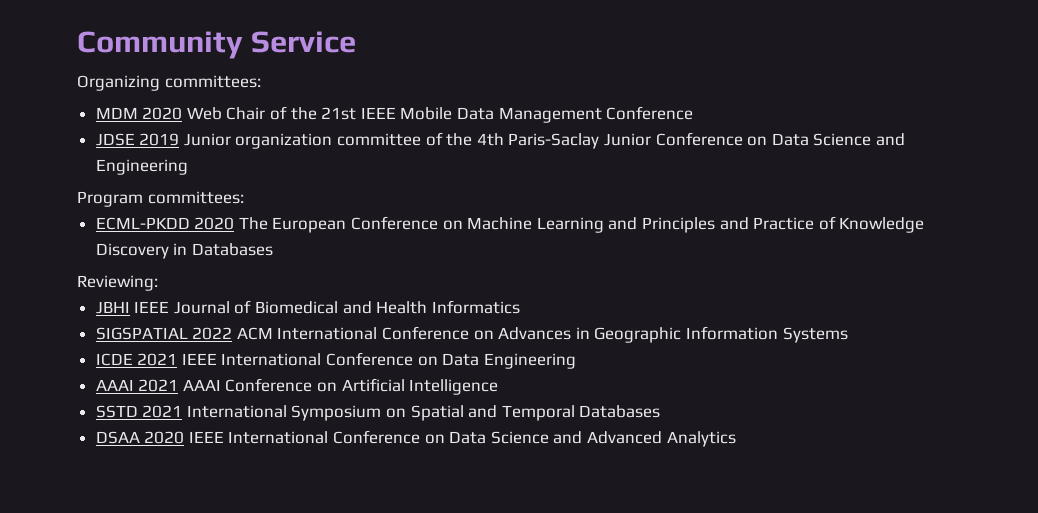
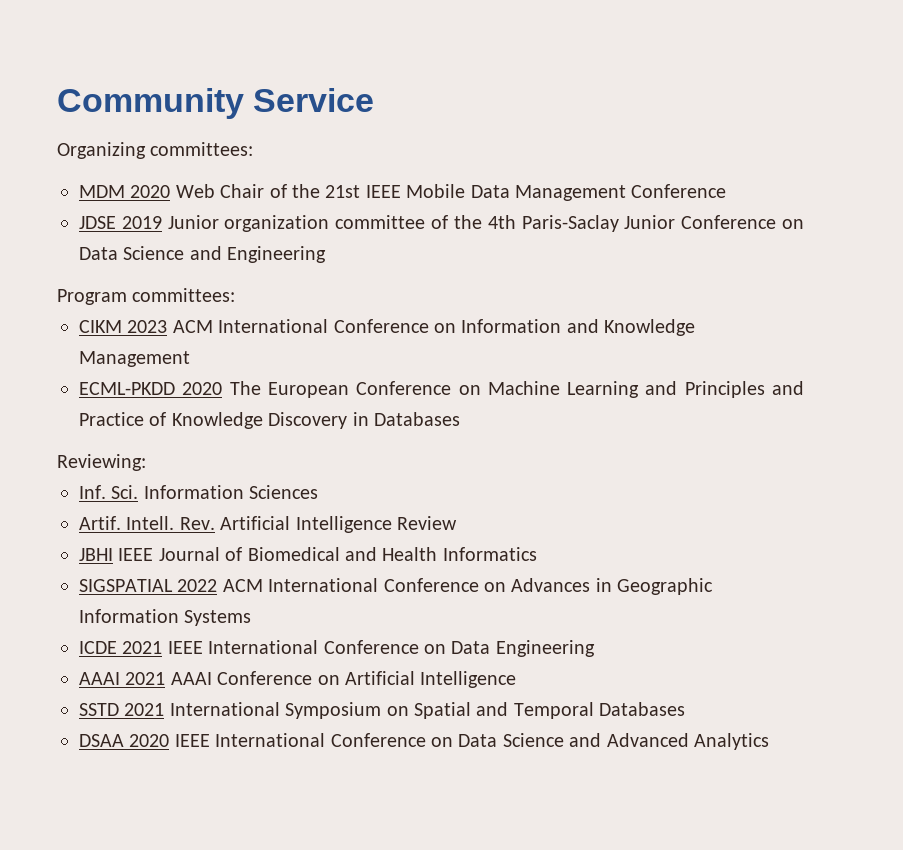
(244, 197) none -> [79,319,696,336] [79,351,190,367] // CIKM 2023 ACM International Conference on Information and Knowledge Management
(158, 283) none -> [79,485,319,499] [79,516,457,533] // Inf. Sci. Information Sciences // Artif. Intell. Rev. Artificial Intelligence Review

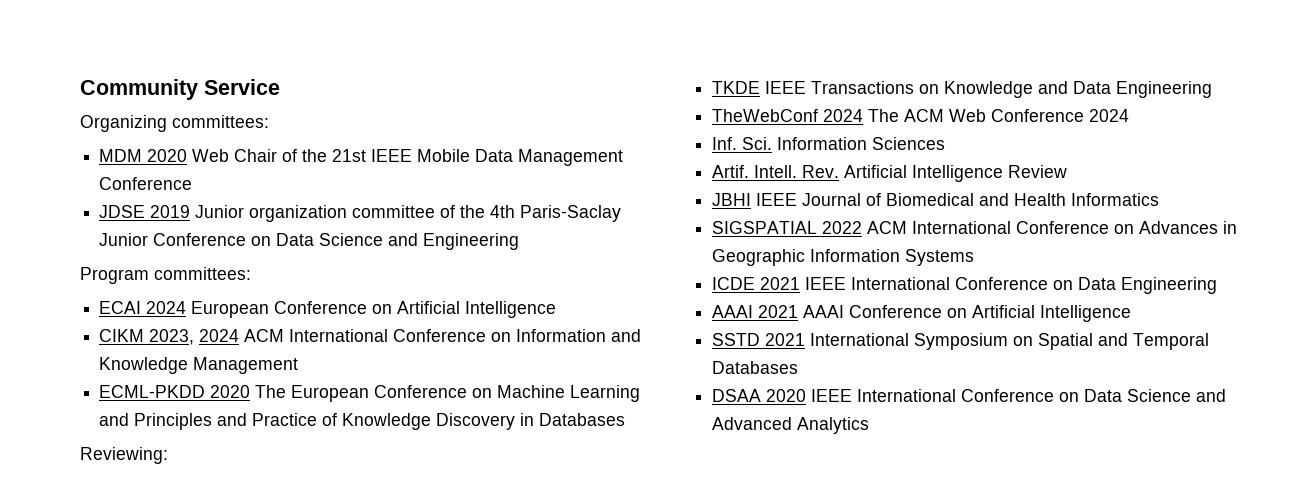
(236, 295) none -> [99,301,557,318] // ECAI 2024 European Conference on Artificial Intelligence
[127,320,168,333] 2023 -> [149,329,240,345] 2023, 2024
(146, 462) none -> [712,81,1213,98] [712,109,1130,122] // TKDE IEEE Transactions on Knowledge and Data Engineering // TheWebConf 2024 The ACM Web Conference 2024

